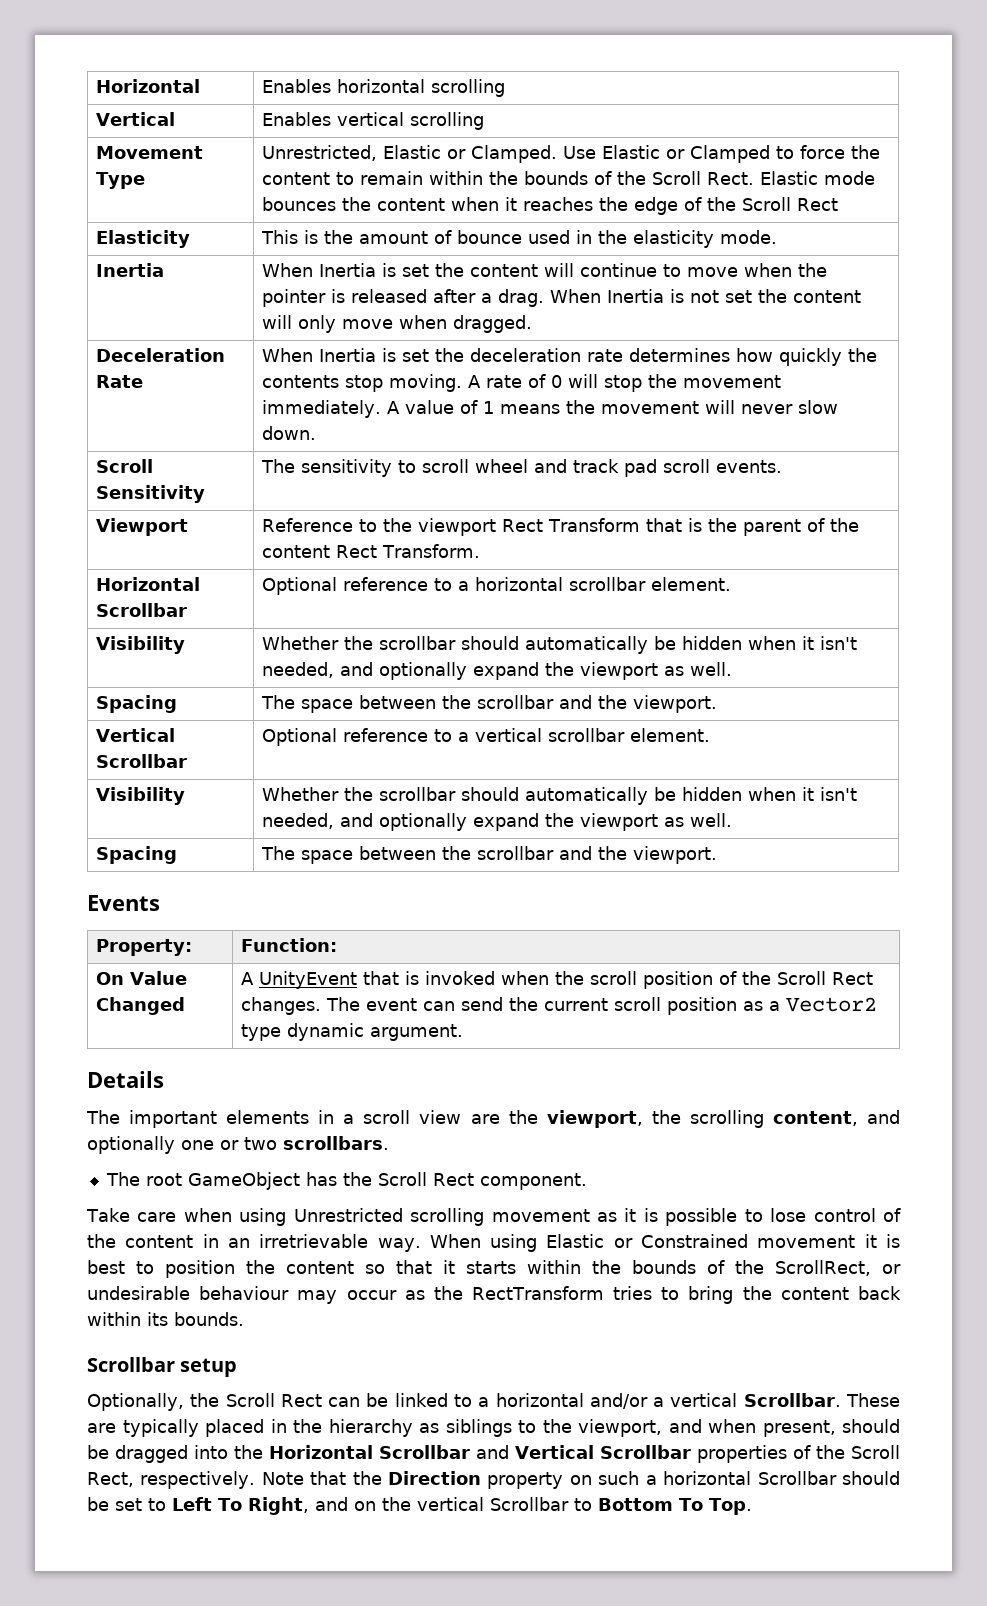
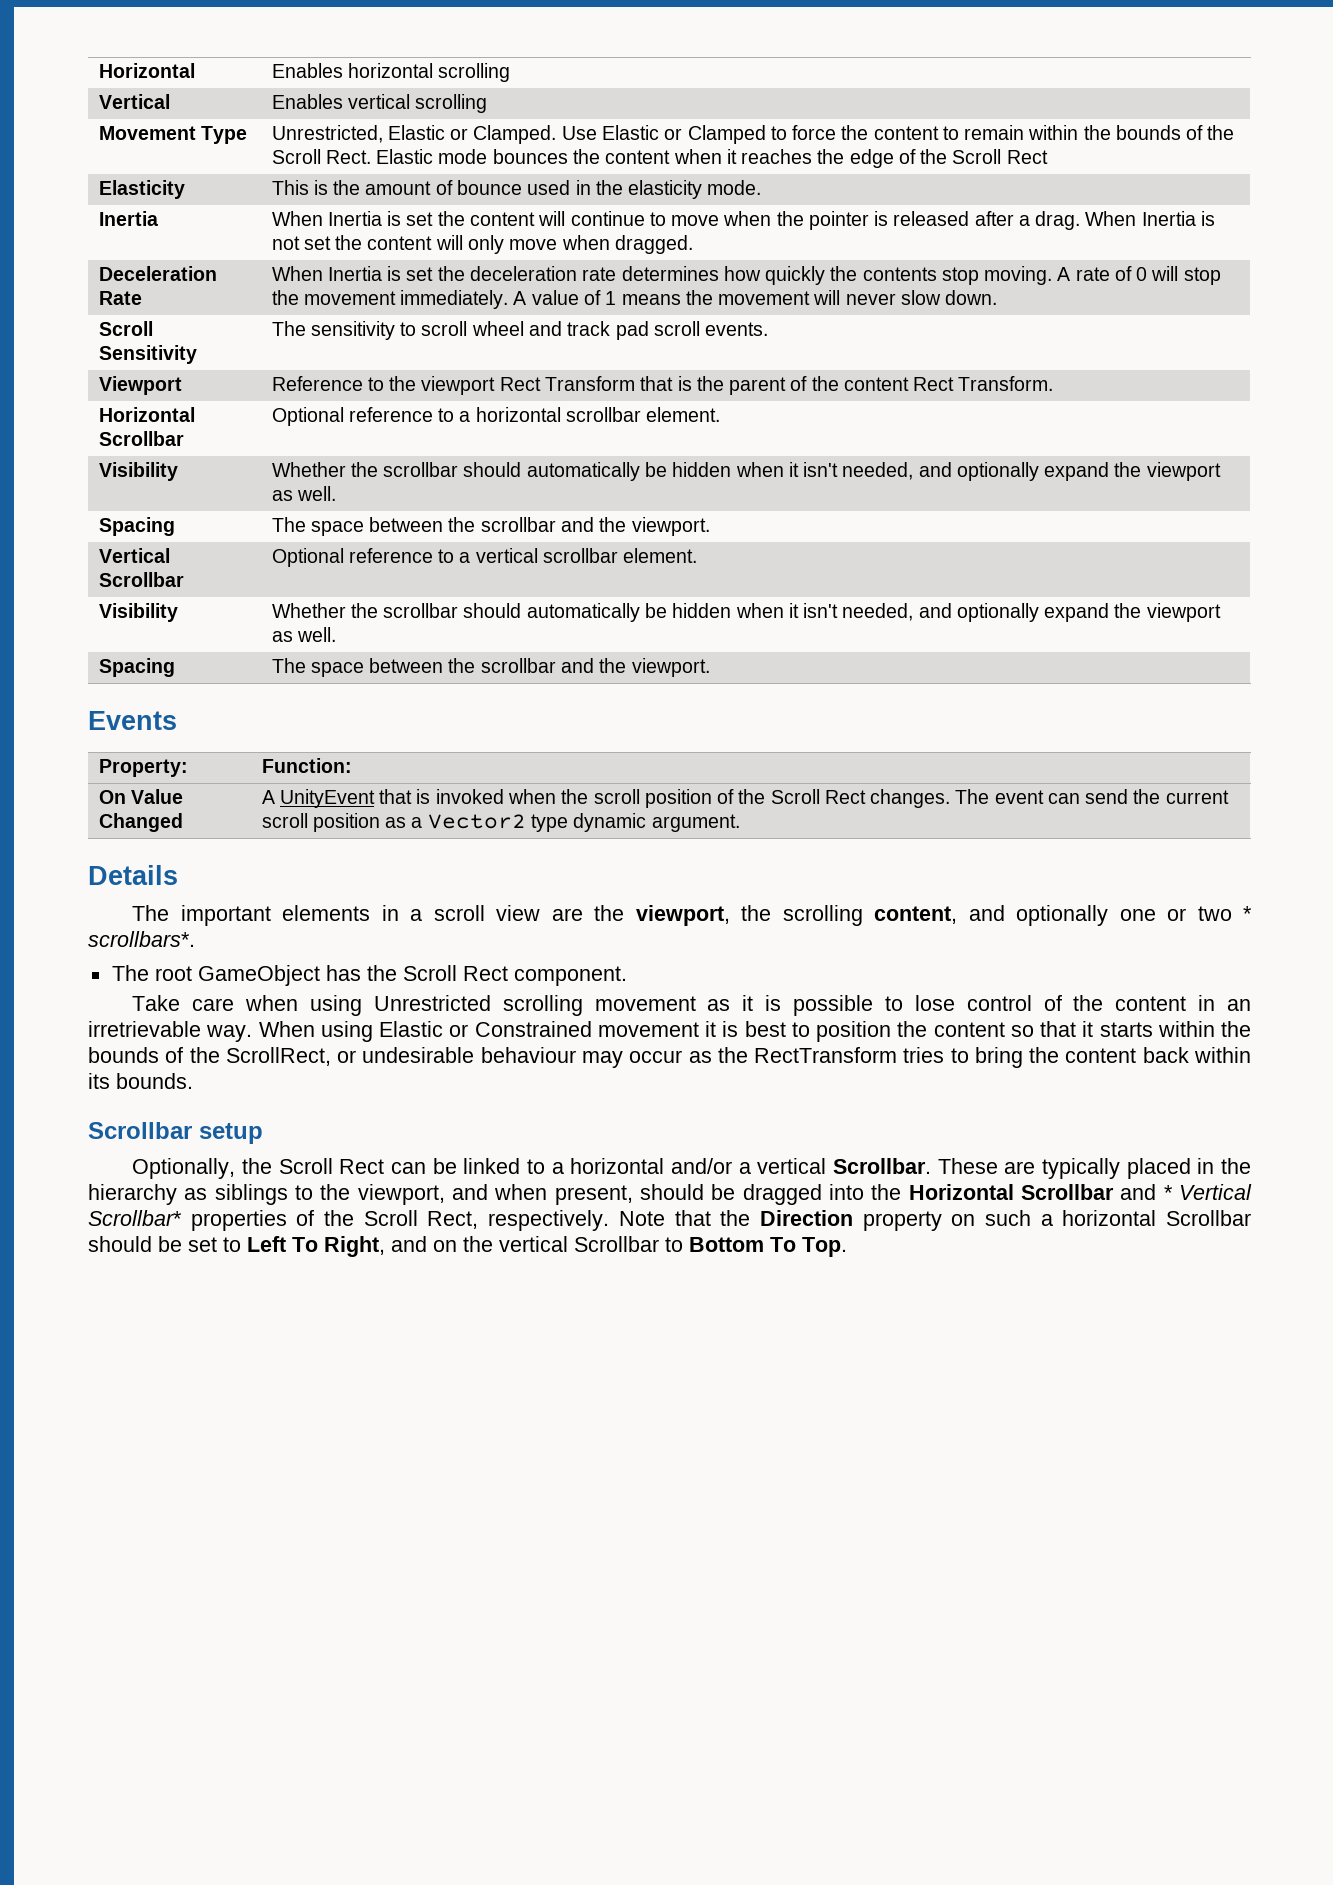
[283,1136,389,1150] scrollbars. -> [1242,906,1252,921] [88,931,195,947] * scrollbars*.
[515,1445,691,1459] Vertical Scrollbar -> [1163,1184,1252,1200] [88,1210,182,1226] * Vertical Scrollbar*

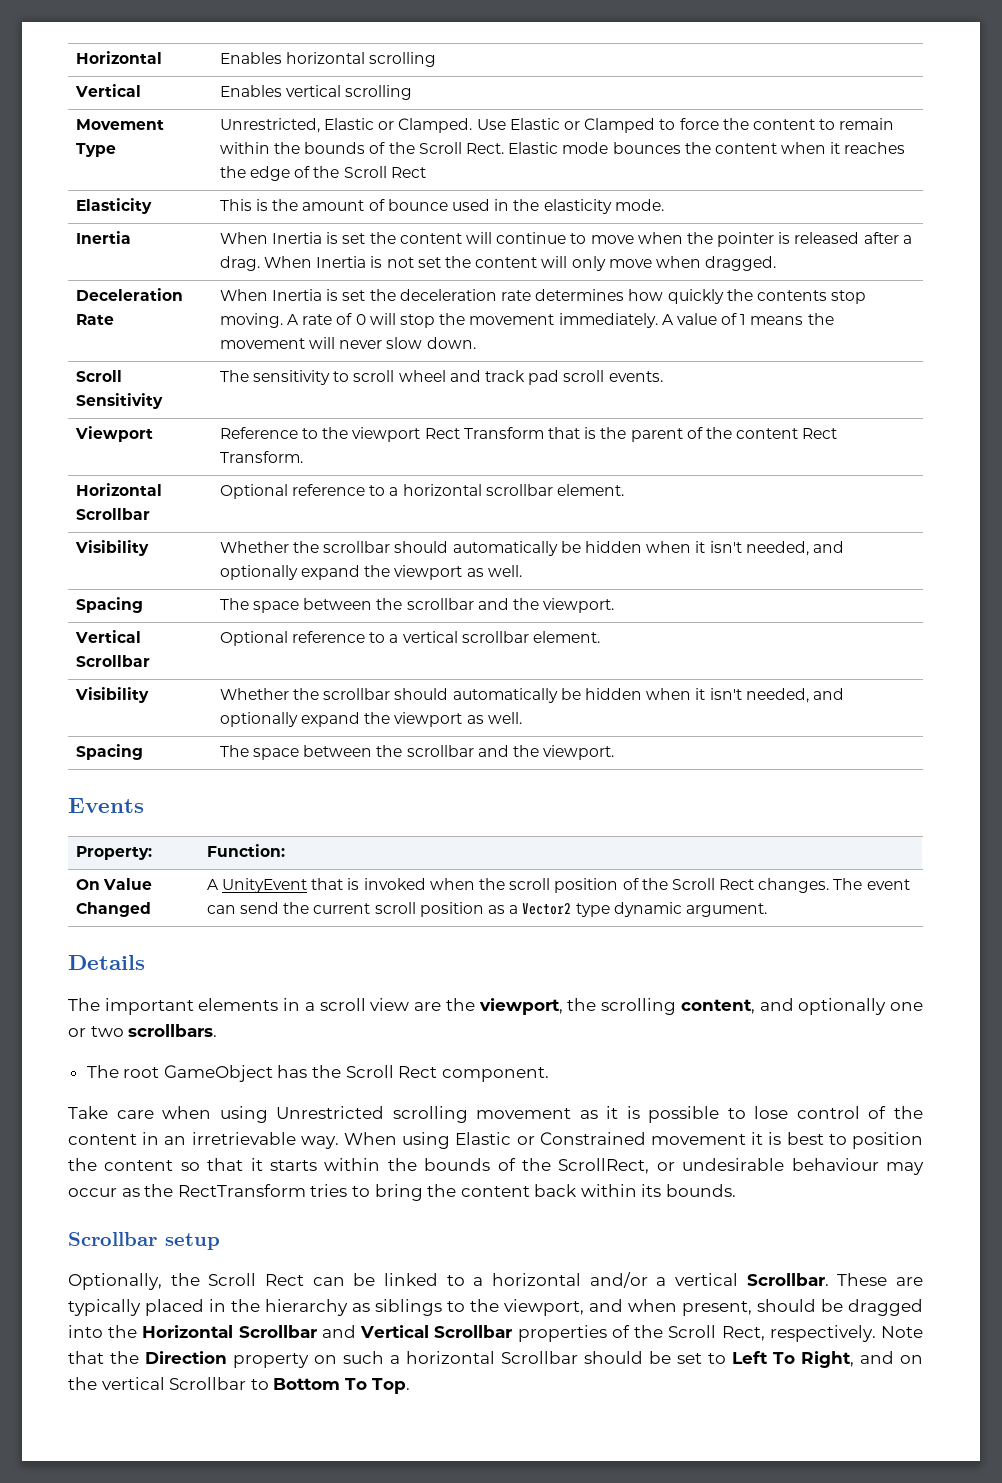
[1242,906,1252,921] [88,931,195,947] * scrollbars*. -> [128,1024,218,1037] scrollbars.
[1163,1184,1252,1200] [88,1210,182,1226] * Vertical Scrollbar* -> [360,1325,513,1338] Vertical Scrollbar

